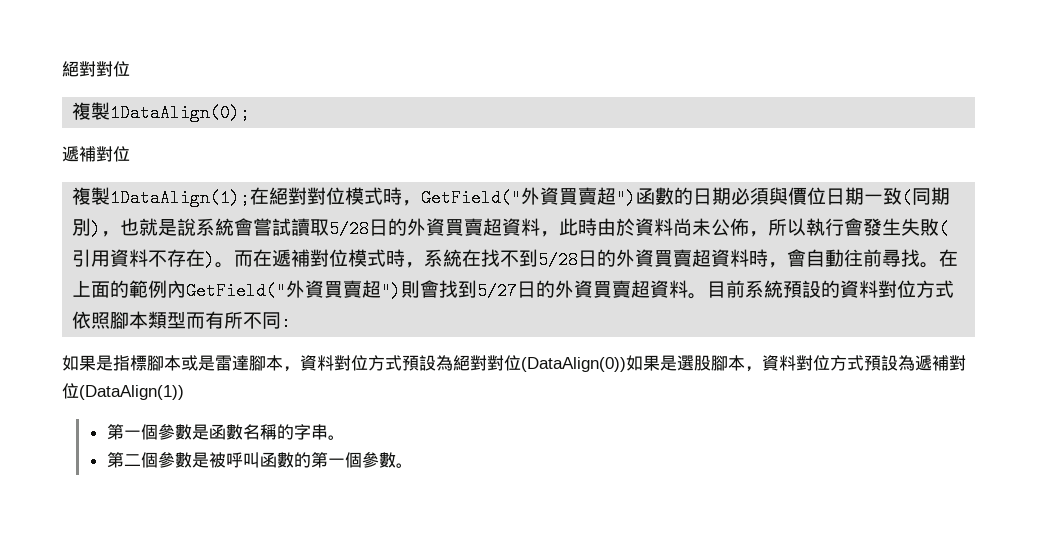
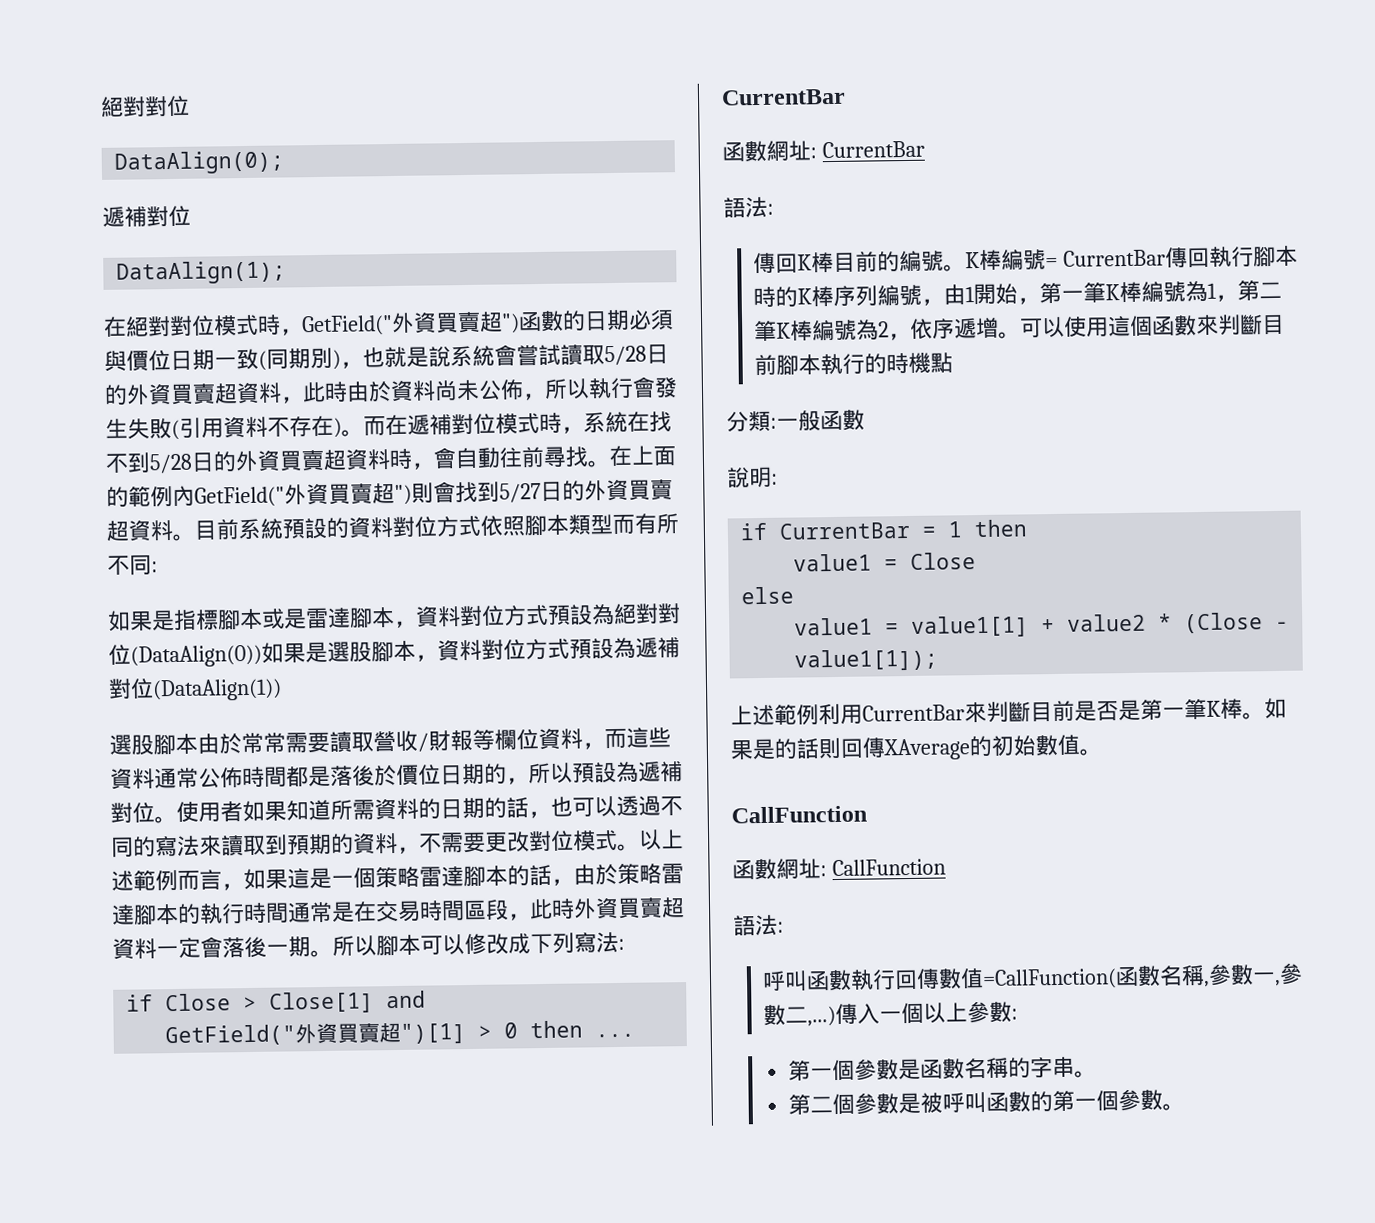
[72,102,251,122] 複製1DataAlign(0); -> [114,150,285,175] DataAlign(0);
[72,187,251,207] 複製1DataAlign(1); -> [116,260,287,285] DataAlign(1); //
(184, 392) none -> [109,726,671,756] [110,760,683,790] [110,795,683,824] [111,829,684,858] [111,863,684,892] [111,897,685,926] [112,931,625,960] [126,990,427,1014] [165,1020,636,1047] [721,88,846,106] [722,140,925,163] [723,196,774,218] [752,245,1298,274] [752,280,1282,308] [753,314,1285,342] [753,352,953,376] [726,409,865,432] [727,466,778,489] [740,519,1029,541] [793,552,977,572] [741,586,795,605] [794,612,1290,638] [794,648,939,672] [730,697,1287,726] [730,734,1102,761] [731,805,867,824] [732,858,946,881] [733,914,784,936] [761,962,1303,992] [762,1000,1018,1027] // 選股腳本由於常常需要讀取營收/財報等欄位資料，而這些資料通常公佈時間都是落後於價位日期的，所以預設為遞補對位。使用者如果知道所需資料的日期的話，也可以透過不同的寫法來讀取到預期的資料，不需要更改對位模式。以上述範例而言，如果這是一個策略雷達腳本的話，由於策略雷達腳本的執行時間通常是在交易時間區段，此時外資買賣超資料一定會落後一期。所以腳本可以修改成下列寫法: // if Close > Close[1] and // GetField("外資買賣超")[1] > 0 then ... // CurrentBar // 函數網址: CurrentBar // 語法: // 傳回K棒目前的編號。K棒編號= CurrentBar傳回執行腳本時的K棒序列編號，由1開始，第一筆K棒編號為1，第二筆K棒編號為2，依序遞增。可以使用這個函數來判斷目前腳本執行的時機點 // 分類:一般函數 // 說明: // if CurrentBar = 1 then // value1 = Close // else // value1 = value1[1] + value2 * (Close - value1[1]); // 上述範例利用CurrentBar來判斷目前是否是第一筆K棒。如果是的話則回傳XAverage的初始數值。 // CallFunction // 函數網址: CallFunction // 語法: // 呼叫函數執行回傳數值=CallFunction(函數名稱,參數一,參數二,...)傳入一個以上參數:

